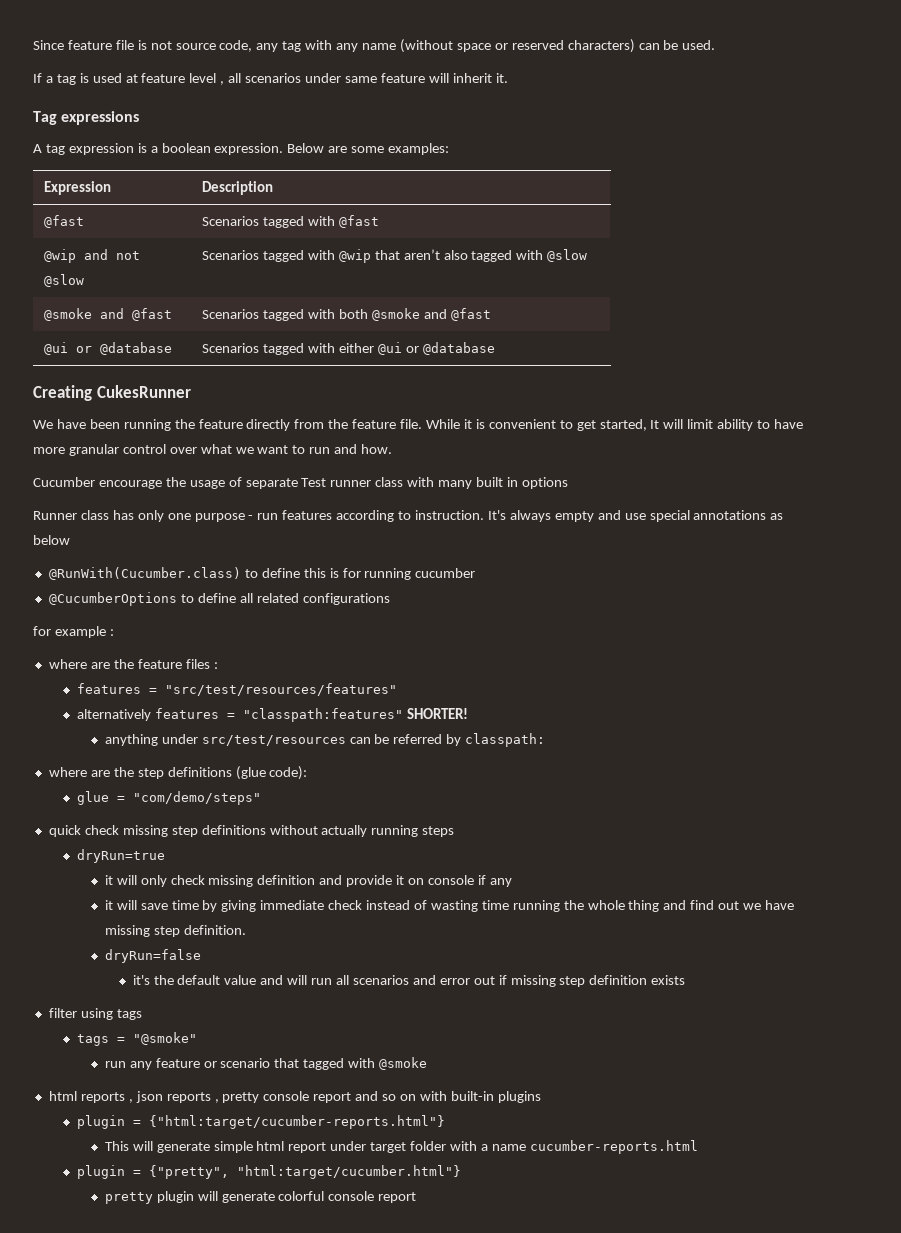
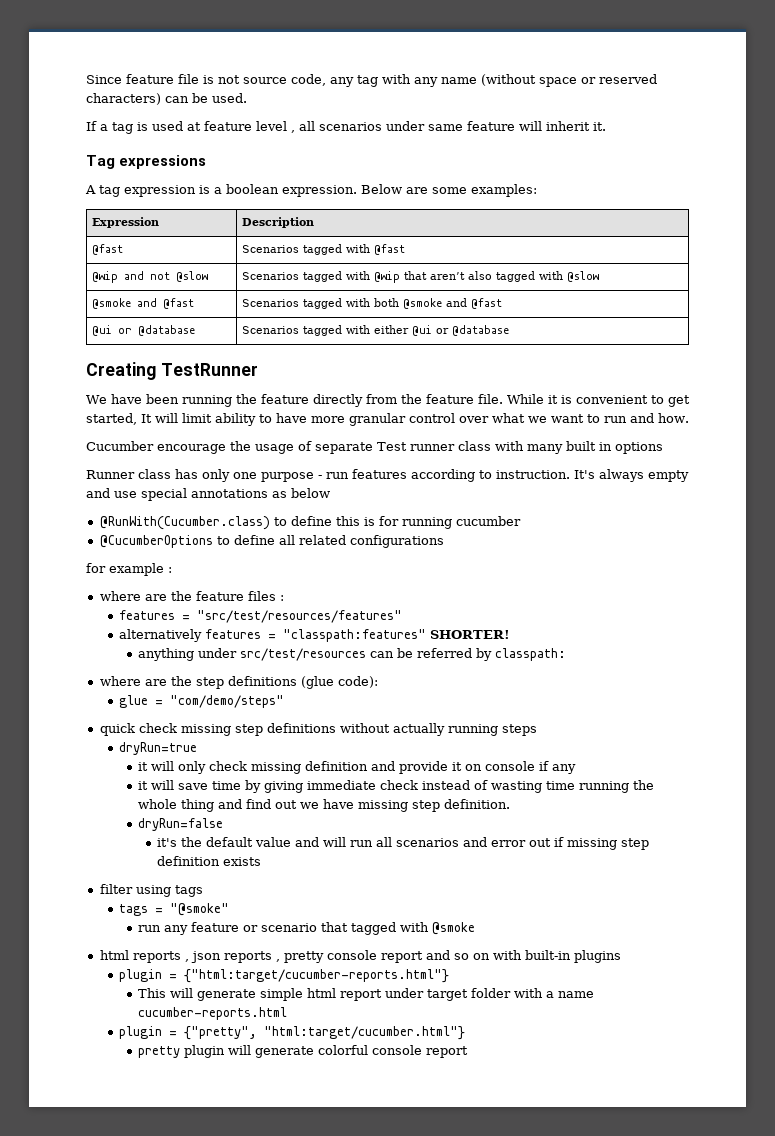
[96,385,191,398] CukesRunner -> [160,363,258,376] TestRunner

